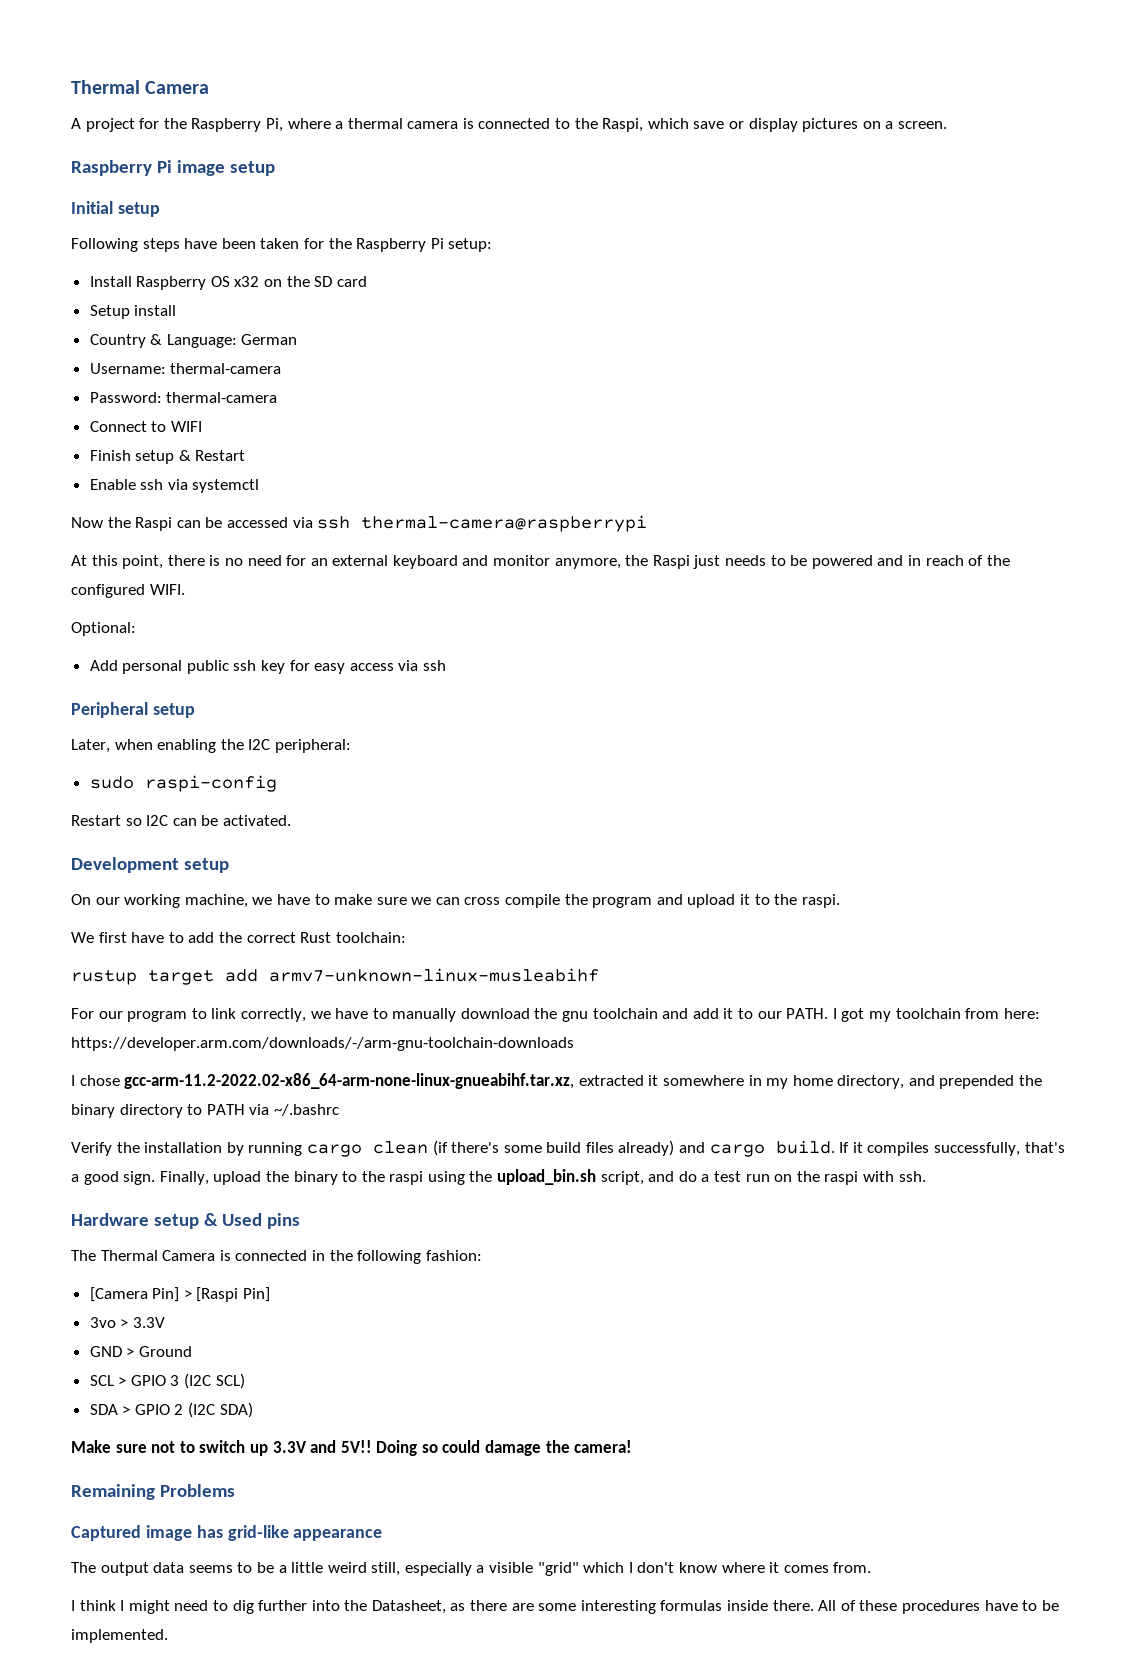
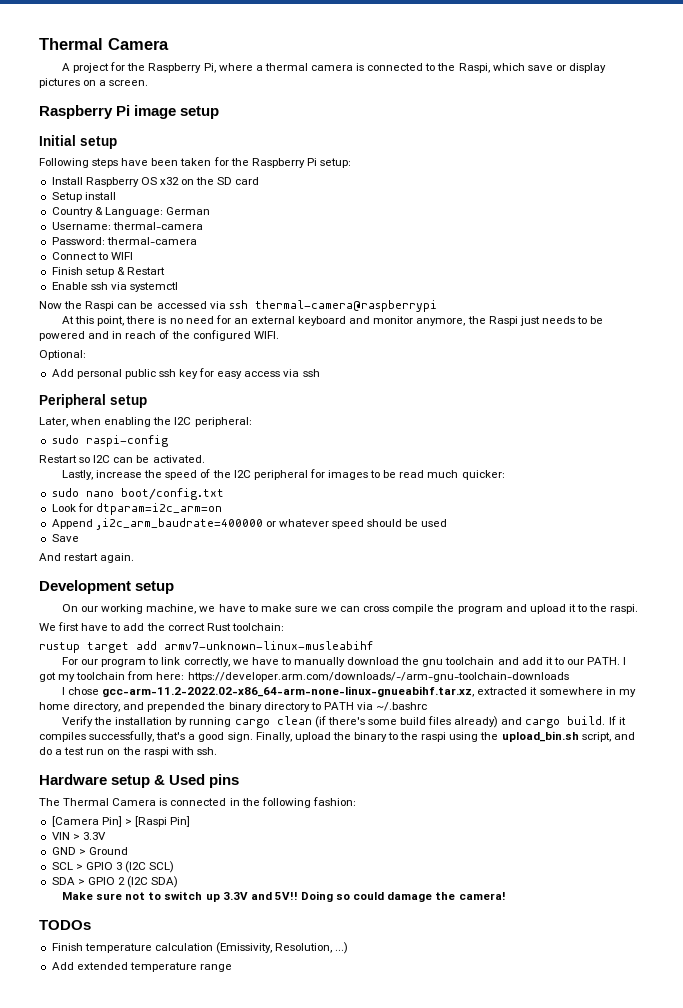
(291, 820) none -> [62,469,505,480] [51,488,224,500] [51,503,222,515] [51,518,448,530] [51,534,79,542] [39,553,135,563] // Lastly, increase the speed of the I2C peripheral for images to be read much quicker: // sudo nano boot/config.txt // Look for dtparam=i2c_arm=on // Append ,i2c_arm_baudrate=400000 or whatever speed should be used // Save // And restart again.
[89,1317,116,1328] 3vo -> [51,832,70,840] VIN
[71,1484,235,1500] [71,1525,383,1541] [71,1562,872,1576] [71,1600,1059,1614] [71,1629,168,1643] Remaining Problems // Captured image has grid-like appearance // The output data seems to be a little weird still, especially a visible "grid" which I don't know where it comes from. // I think I might need to dig further into the Datasheet, as there are some interesting formulas inside there. All of these procedures have to be implemented. -> [39,920,91,930] [51,942,349,954] [51,962,232,972] TODOs // Finish temperature calculation (Emissivity, Resolution, ...) // Add extended temperature range

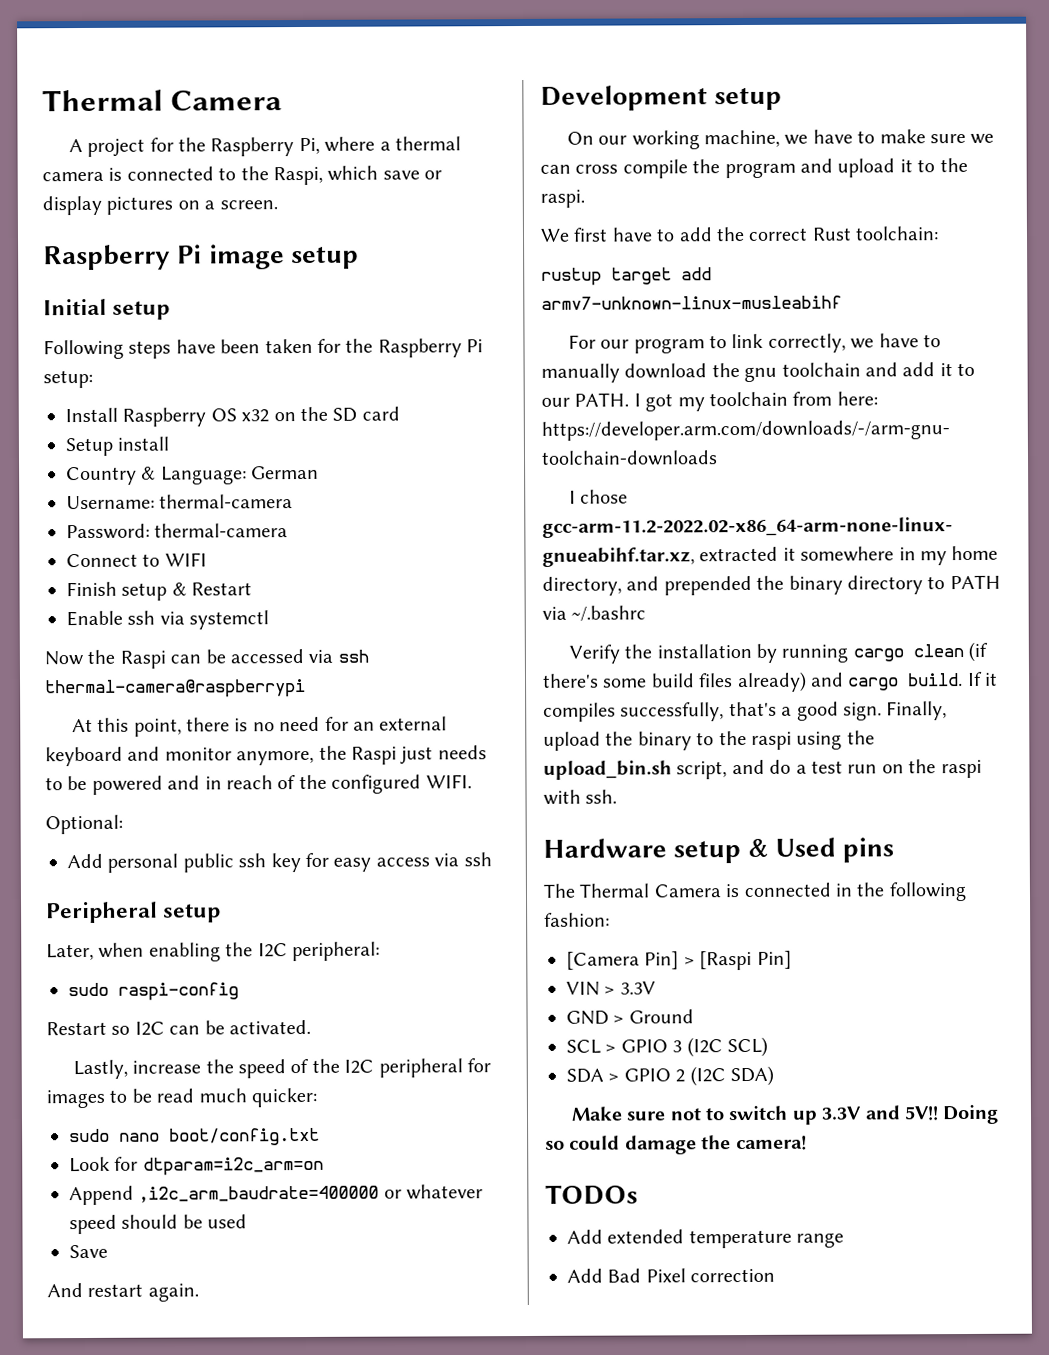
[51,942,349,954] // Finish temperature calculation (Emissivity, Resolution, ...) -> (638, 1194) none
(232, 968) none -> [567,1268,776,1283] // Add Bad Pixel correction

